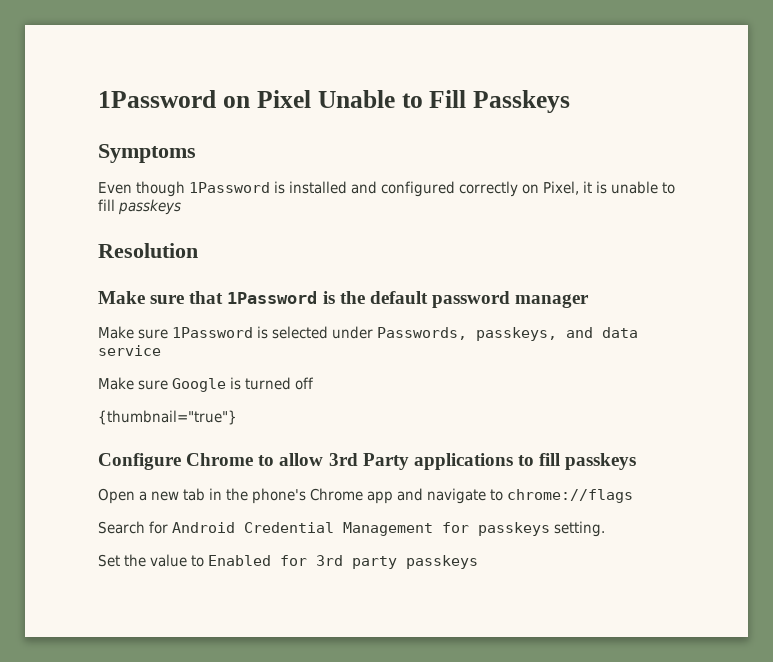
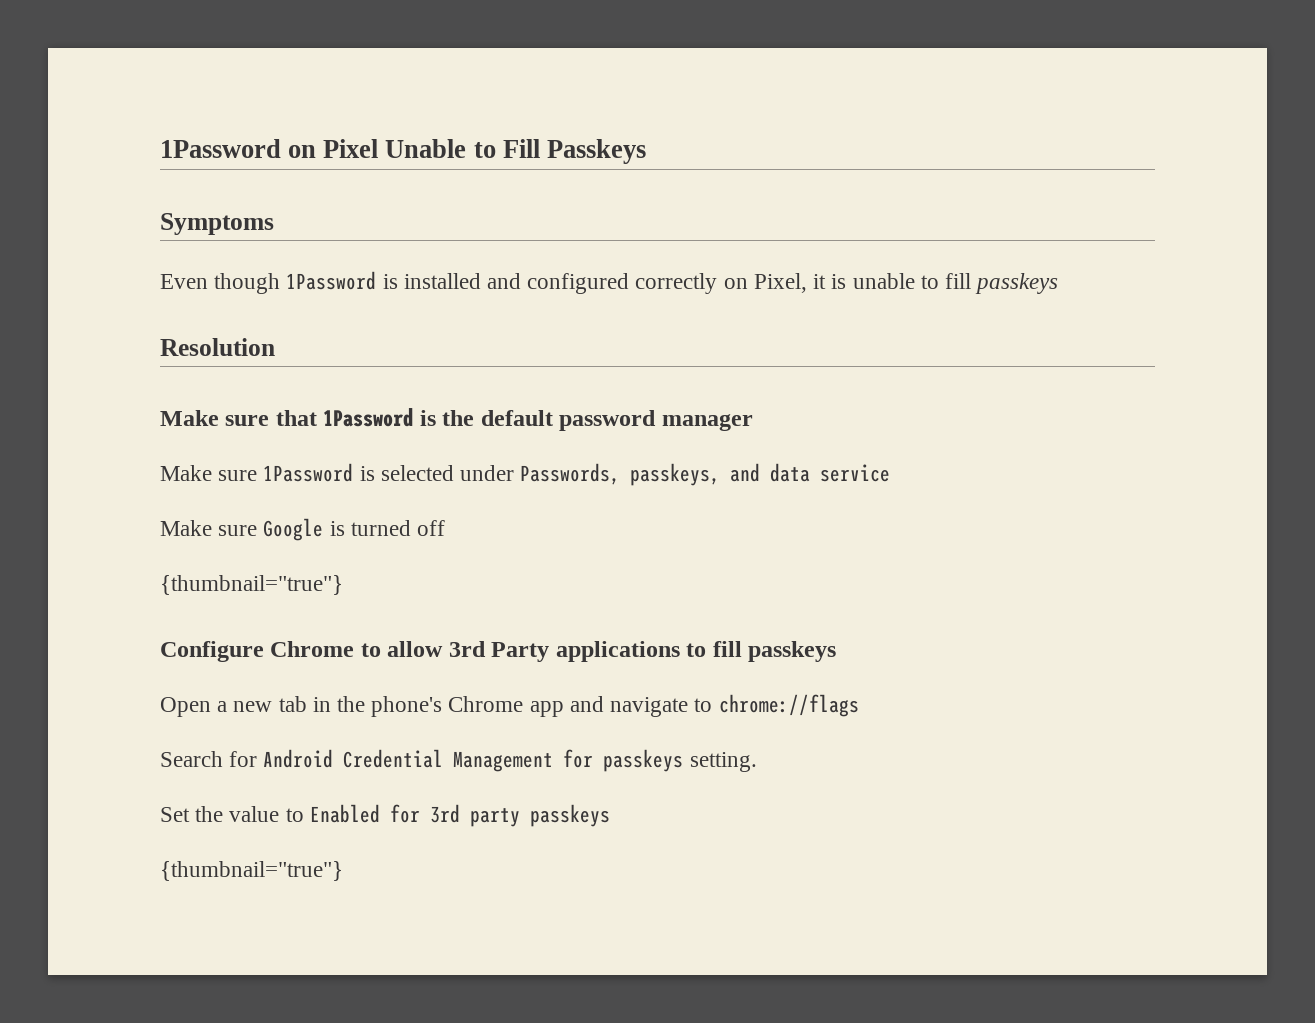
(478, 562) none -> [160,861,343,881] // {thumbnail="true"}

